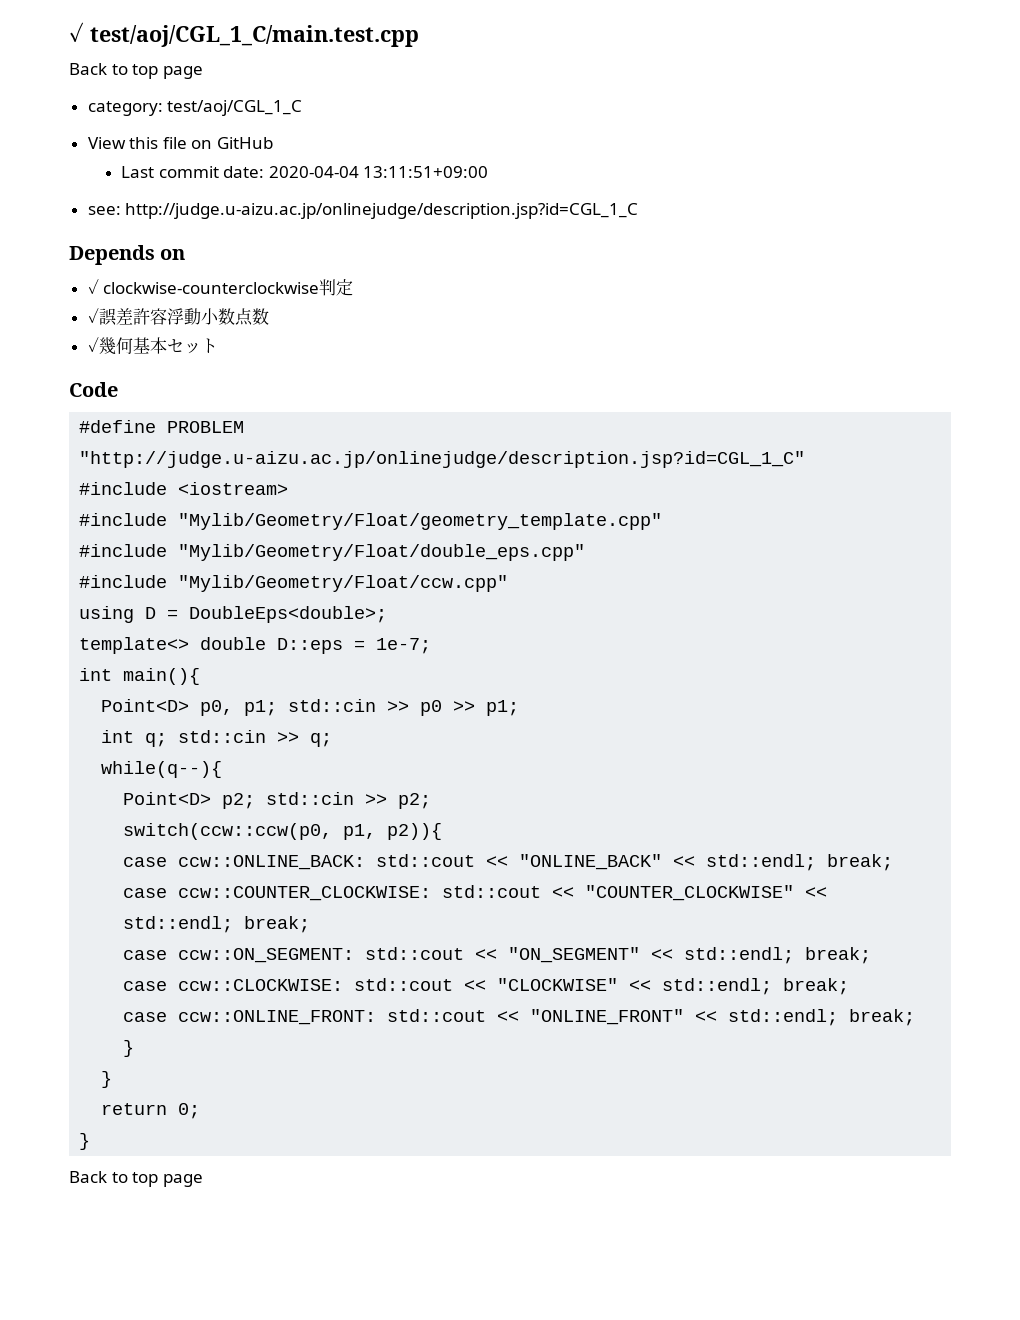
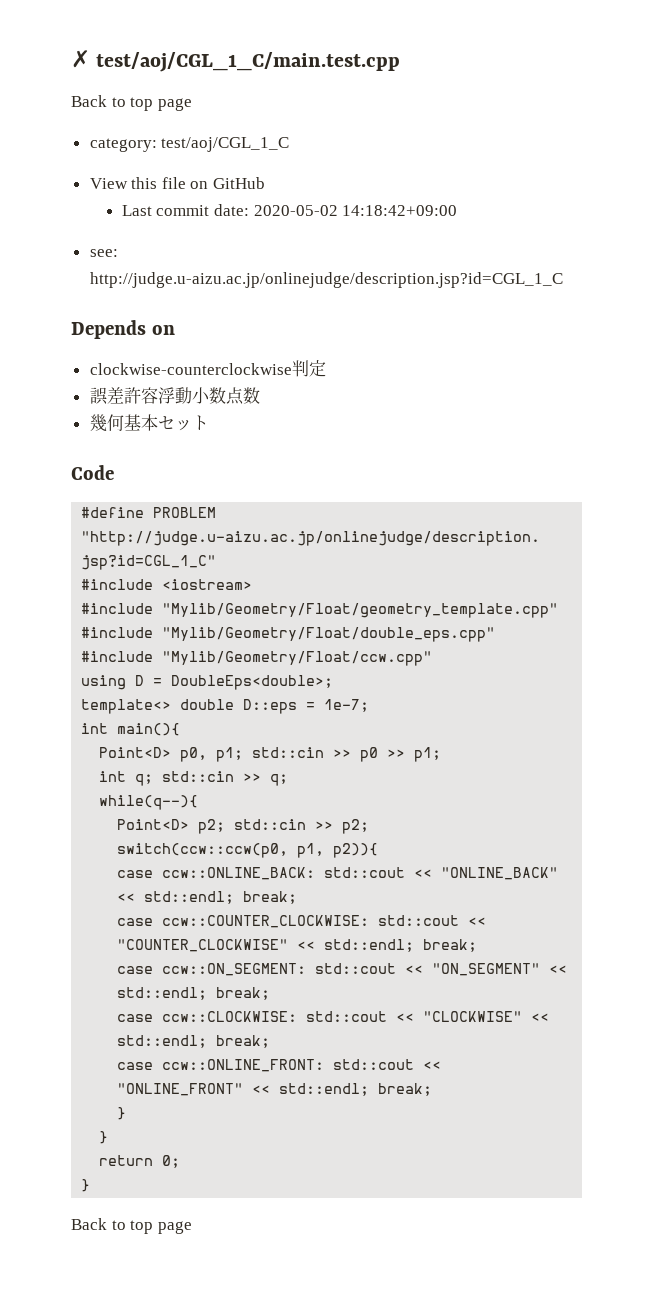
[69,22,84,42] ✓ -> [71,50,90,68] ✗
[268,166,489,178] 2020-04-04 13:11:51+09:00 -> [253,205,458,216] 2020-05-02 14:18:42+09:00
[87,279,99,294] ✓ -> (175, 330) none
[87,308,99,323] ✓ -> (326, 368) none
[87,337,99,352] ✓ -> (260, 395) none

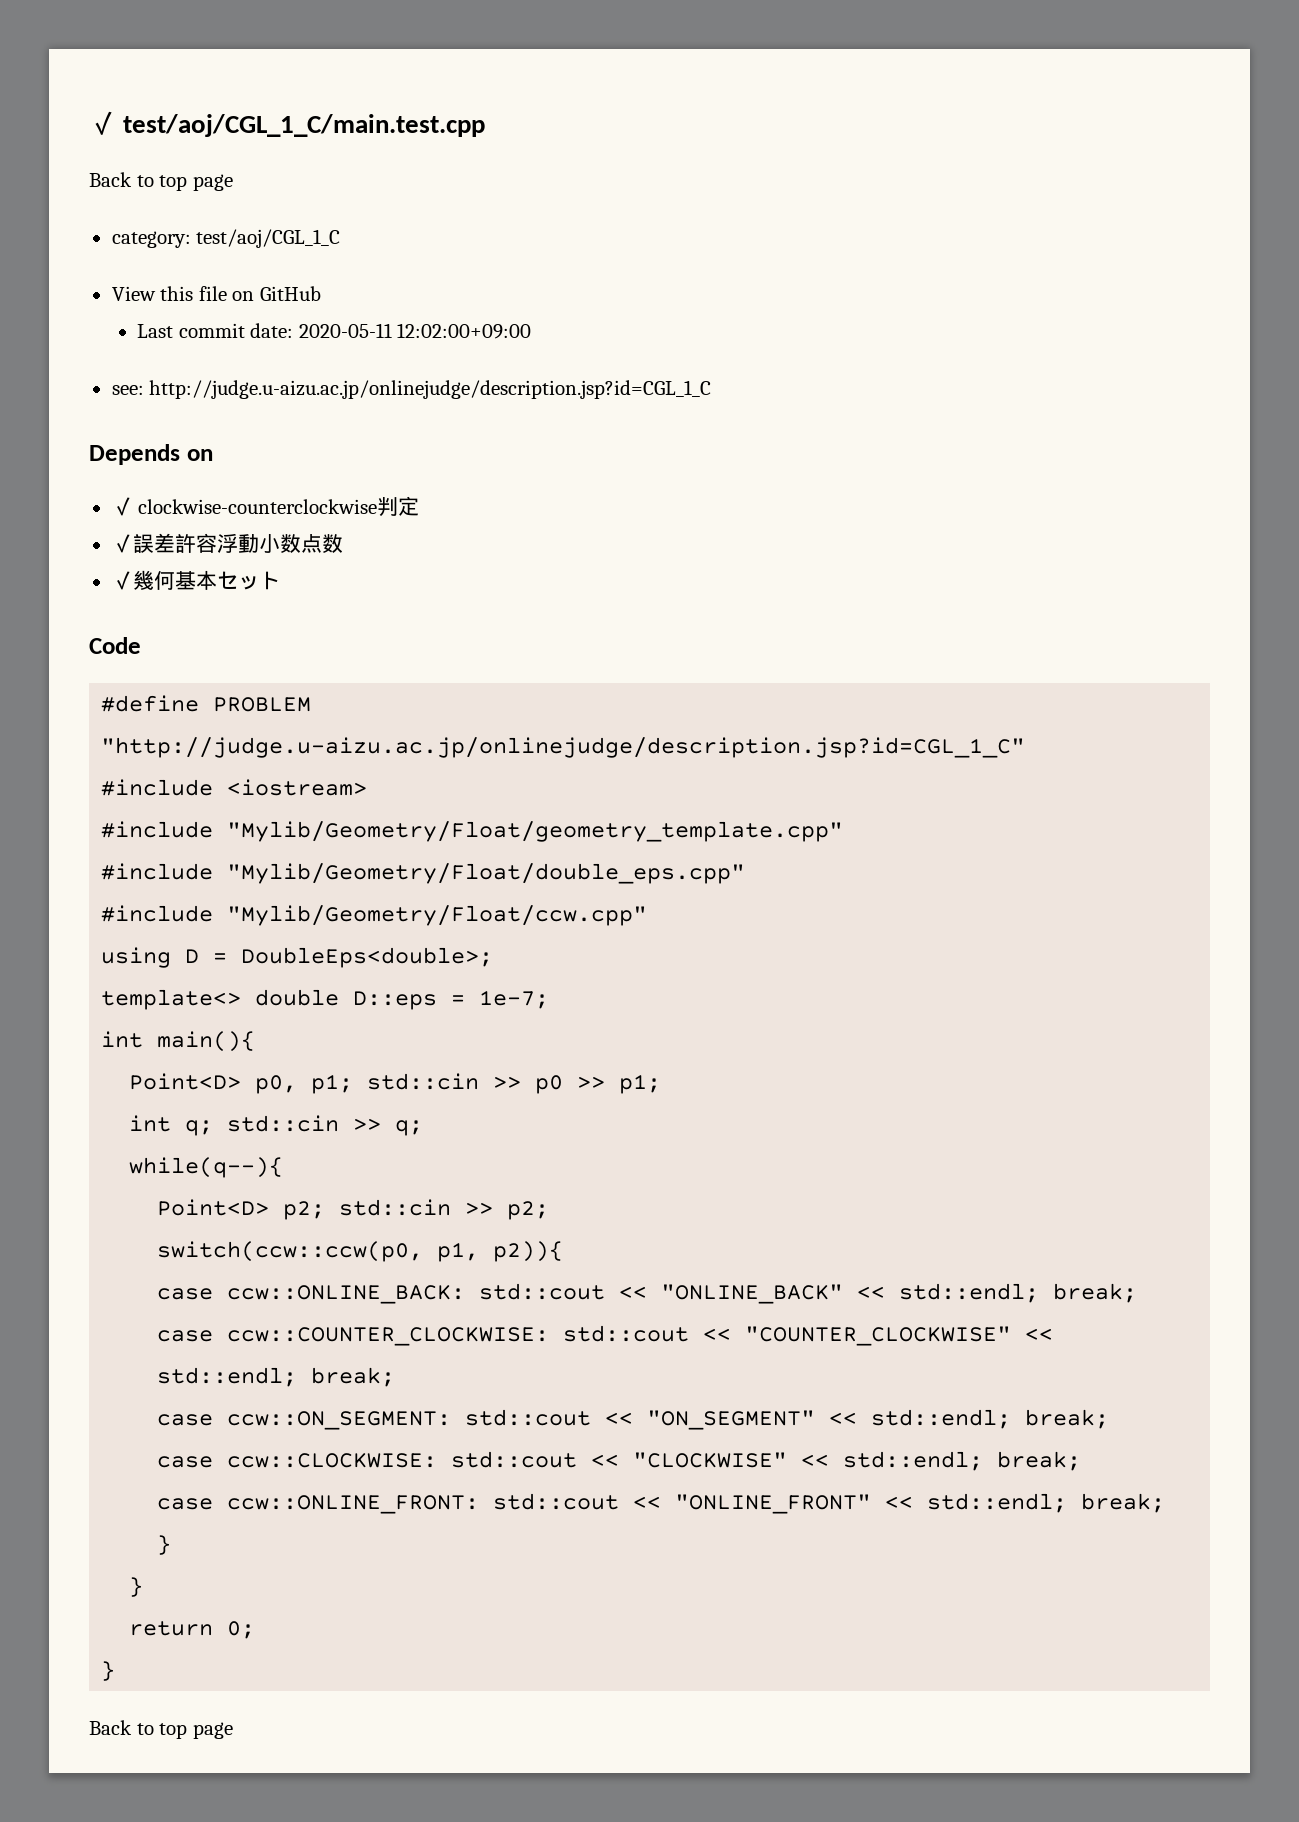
[71,50,90,68] ✗ -> [89,111,116,135] ✓
[253,205,458,216] 2020-05-02 14:18:42+09:00 -> [298,323,532,339] 2020-05-11 12:02:00+09:00
(175, 330) none -> [111,497,133,516] ✓
(326, 368) none -> [111,534,133,553] ✓
(260, 395) none -> [111,571,133,590] ✓

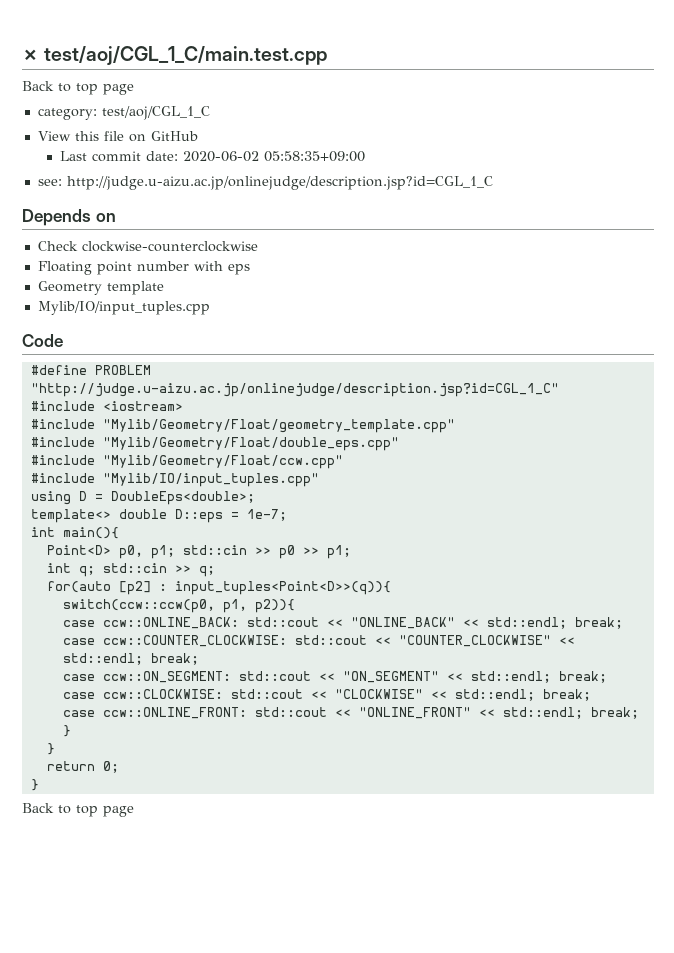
[89,111,116,135] ✓ -> [22,49,39,61] ✗
[298,323,532,339] 2020-05-11 12:02:00+09:00 -> [183,151,366,162] 2020-06-02 05:58:35+09:00
[111,497,133,516] ✓ -> [37,241,78,251] Check
[377,496,420,516] [111,533,343,553] [111,570,280,590] 判定 // ✓誤差許容浮動小数点数 // ✓幾何基本セット -> [37,261,250,275] [37,281,164,295] [37,301,210,315] // Floating point number with eps // Geometry template // Mylib/IO/input_tuples.cpp
(648, 915) none -> [30,473,319,487] // #include "Mylib/IO/input_tuples.cpp"
[129,1157,284,1178] [157,1199,550,1220] while(q--){ // Point<D> p2; std::cin >> p2; -> [46,581,391,595] for(auto [p2] : input_tuples<Point<D>>(q)){

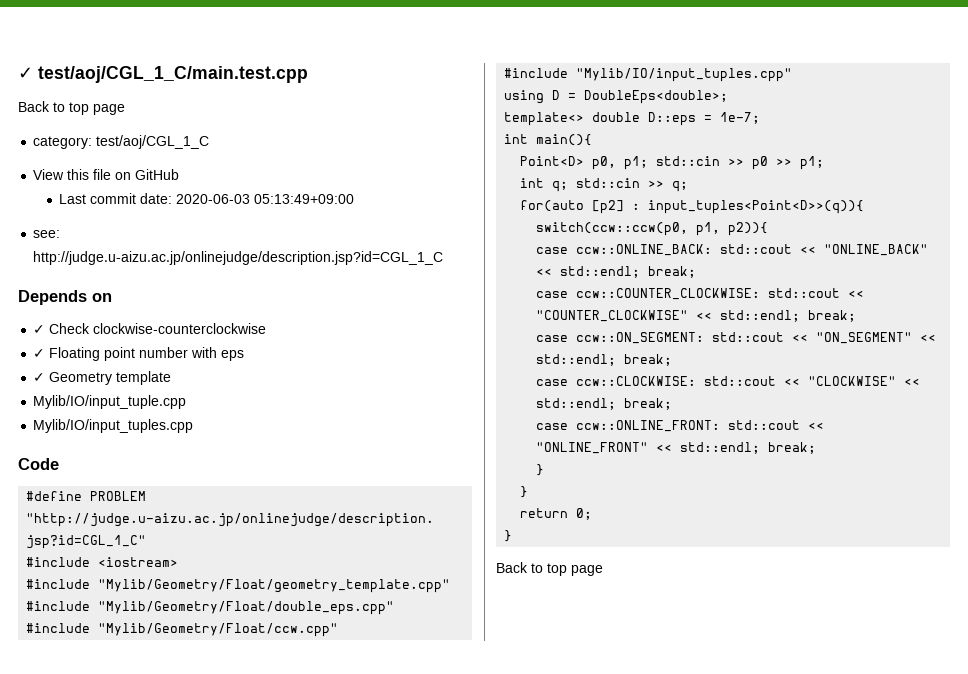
[22,49,39,61] ✗ -> [18,67,33,79] ✓
[183,151,366,162] 2020-06-02 05:58:35+09:00 -> [176,194,355,204] 2020-06-03 05:13:49+09:00
(116, 217) none -> [33,325,46,334] ✓
(258, 246) none -> [33,349,46,358] ✓
(250, 269) none -> [33,373,46,382] ✓
(164, 288) none -> [33,395,187,409] // Mylib/IO/input_tuple.cpp

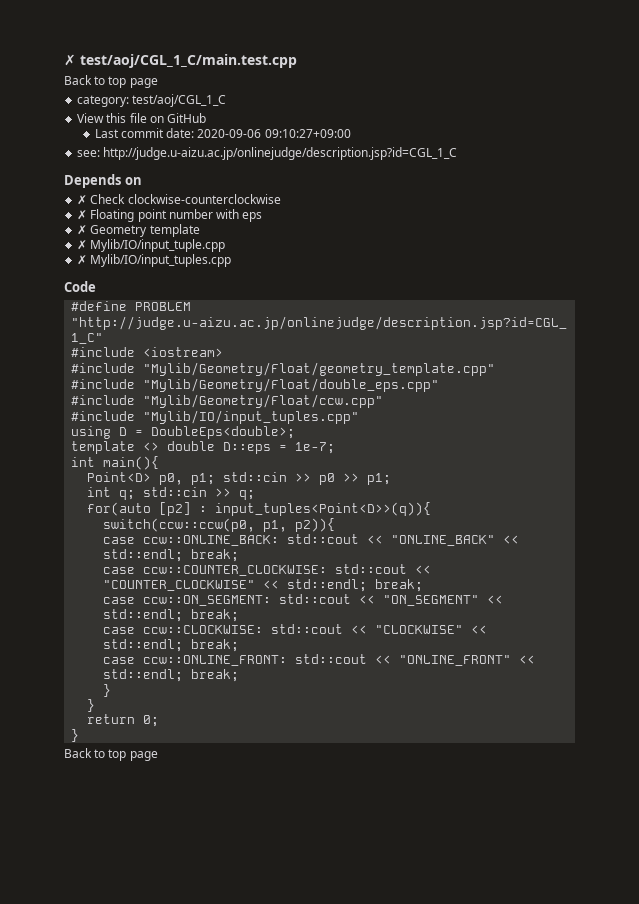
[18,67,33,79] ✓ -> [64,54,76,66] ✗
[176,194,355,204] 2020-06-03 05:13:49+09:00 -> [197,129,351,138] 2020-09-06 09:10:27+09:00
[33,325,46,334] ✓ -> [77,195,88,205] ✗
[33,349,46,358] ✓ -> [77,210,88,220] ✗
[33,373,46,382] ✓ -> [77,225,88,235] ✗
(172, 378) none -> [77,240,88,250] ✗
(187, 402) none -> [77,255,88,265] ✗
[504,112,585,126] template<> -> [71,441,160,454] template <>

